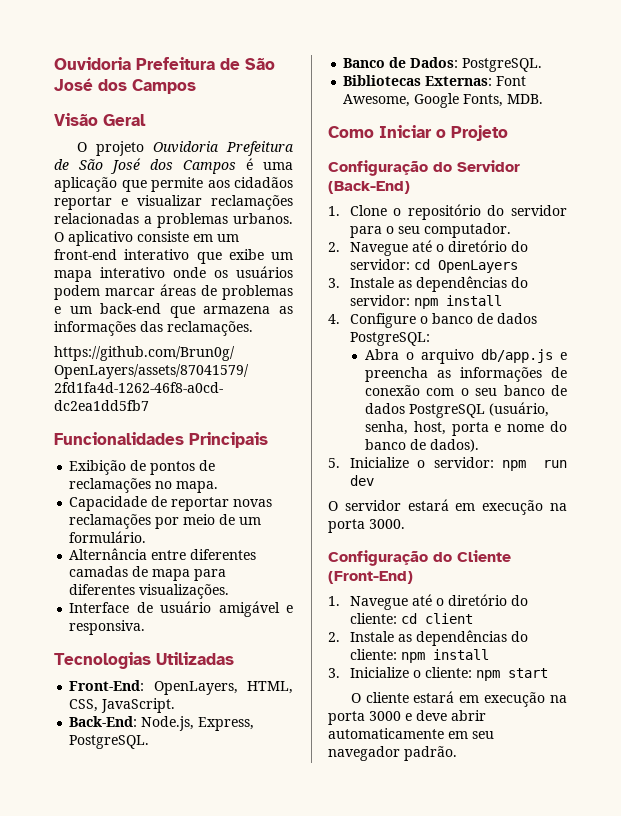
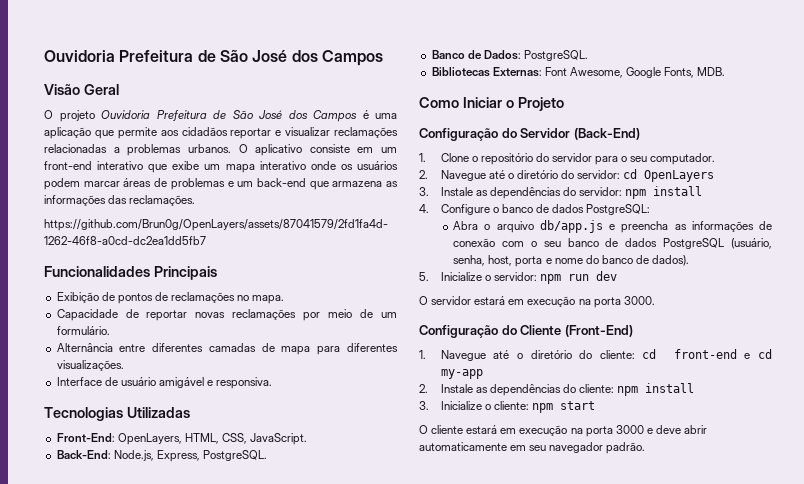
[424,613,473,624] client -> [673,349,772,359] [440,369,483,379] front-end e cd my-app

